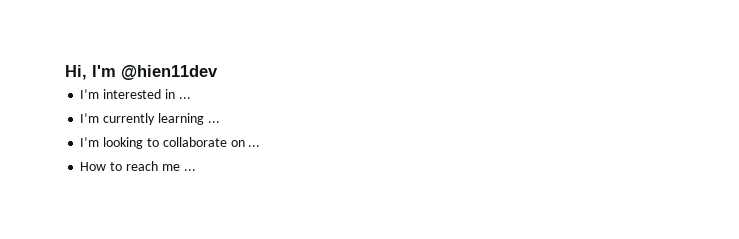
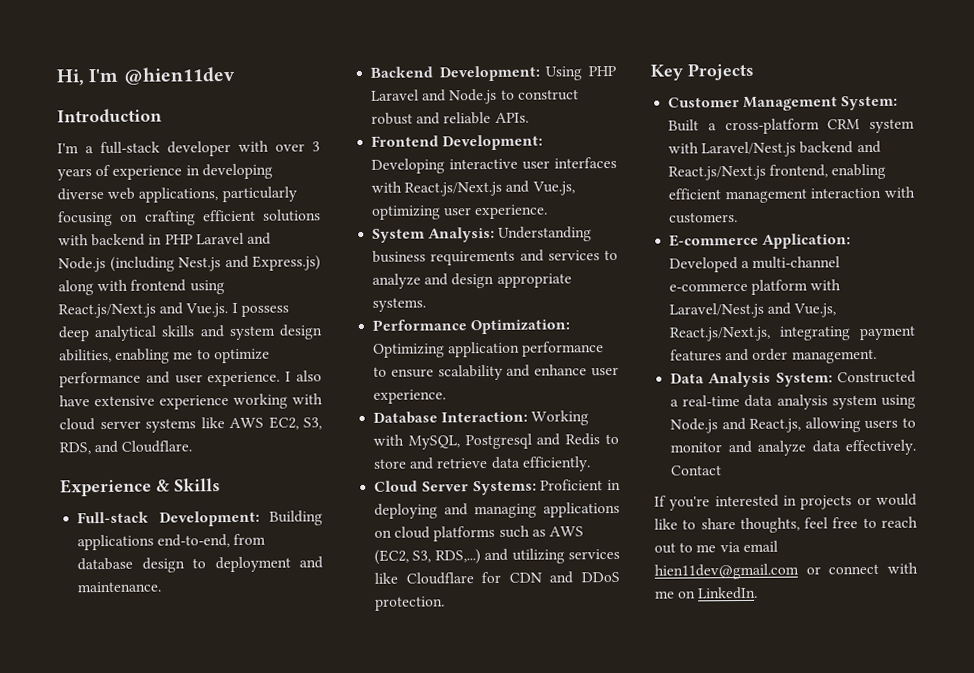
[80,89,191,99] [80,113,220,125] [80,137,261,149] [80,161,196,171] // I’m interested in ... // I’m currently learning ... // I’m looking to collaborate on ... // How to reach me ... -> [57,108,162,123] [57,140,320,157] [57,163,273,181] [57,186,297,203] [58,209,321,227] [58,232,271,247] [58,255,321,273] [58,279,225,296] [58,302,289,319] [58,324,323,342] [59,348,270,364] [59,370,322,388] [59,393,323,410] [59,416,322,433] [59,440,193,455] [60,478,221,497] [77,510,323,527] [77,533,267,551] [77,556,323,573] [77,581,162,593] [370,65,616,82] [371,88,579,105] [371,111,529,125] [371,134,544,151] [371,156,617,174] [371,180,575,197] [371,204,549,220] [372,226,593,243] [372,249,618,266] [372,272,572,289] [372,297,427,312] [372,319,571,335] [373,341,605,358] [373,364,619,381] [373,389,447,404] [373,410,590,426] [373,433,619,450] [373,456,591,472] [374,479,621,496] [374,501,620,519] [374,525,584,542] [374,548,620,565] [374,571,620,585] [375,596,446,611] [650,62,754,81] [668,95,899,111] [668,118,915,135] [668,140,881,158] [668,163,887,181] [668,186,915,204] [669,212,739,224] [669,233,852,249] [669,256,841,273] [669,279,842,295] [669,302,837,319] [669,325,916,342] [670,348,877,364] [670,370,916,388] [670,394,916,410] [670,417,916,434] [670,439,916,456] [671,465,723,476] [654,493,917,511] [654,516,918,534] [654,540,778,554] [654,562,918,580] [655,586,759,600] // Introduction // I'm a full-stack developer with over 3 years of experience in developing diverse web applications, particularly focusing on crafting efficient solutions with backend in PHP Laravel and Node.js (including Nest.js and Express.js) along with frontend using React.js/Next.js and Vue.js. I possess deep analytical skills and system design abilities, enabling me to optimize performance and user experience. I also have extensive experience working with cloud server systems like AWS EC2, S3, RDS, and Cloudflare. // Experience & Skills // Full-stack Development: Building applications end-to-end, from database design to deployment and maintenance. // Backend Development: Using PHP Laravel and Node.js to construct robust and reliable APIs. // Frontend Development: Developing interactive user interfaces with React.js/Next.js and Vue.js, optimizing user experience. // System Analysis: Understanding business requirements and services to analyze and design appropriate systems. // Performance Optimization: Optimizing application performance to ensure scalability and enhance user experience. // Database Interaction: Working with MySQL, Postgresql and Redis to store and retrieve data efficiently. // Cloud Server Systems: Proficient in deploying and managing applications on cloud platforms such as AWS (EC2, S3, RDS,...) and utilizing services like Cloudflare for CDN and DDoS protection. // Key Projects // Customer Management System: Built a cross-platform CRM system with Laravel/Nest.js backend and React.js/Next.js frontend, enabling efficient management interaction with customers. // E-commerce Application: Developed a multi-channel e-commerce platform with Laravel/Nest.js and Vue.js, React.js/Next.js, integrating payment features and order management. // Data Analysis System: Constructed a real-time data analysis system using Node.js and React.js, allowing users to monitor and analyze data effectively. Contact // If you're interested in projects or would like to share thoughts, feel free to reach out to me via email hien11dev@gmail.com or connect with me on LinkedIn.

